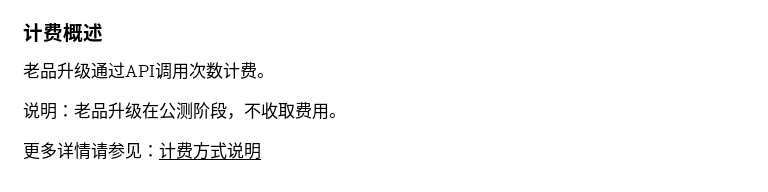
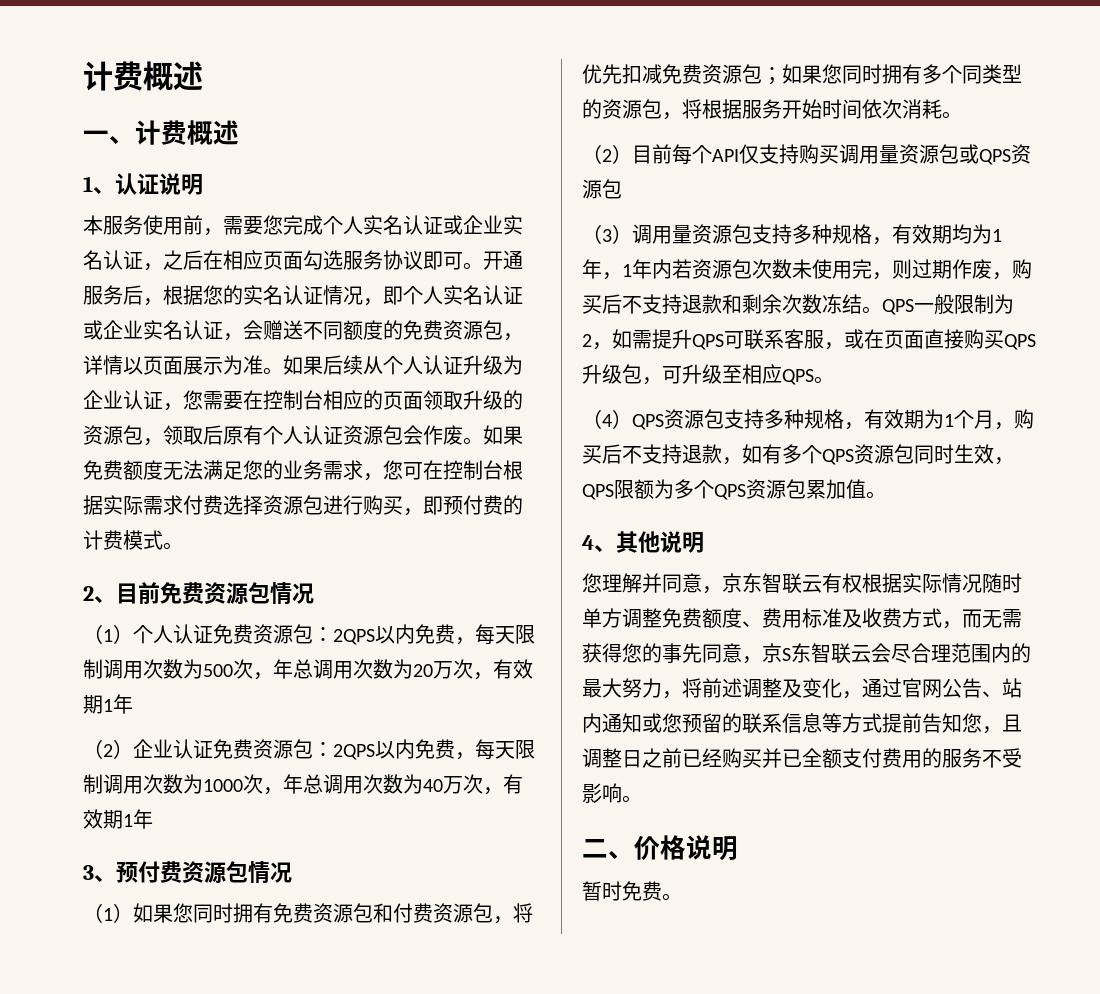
[23,23,103,43] [23,62,274,80] [23,102,346,120] [23,142,261,160] 计费概述 // 老品升级通过API调用次数计费。 // 说明：老品升级在公测阶段，不收取费用。 // 更多详情请参见：计费方式说明 -> [83,61,203,91] [83,120,239,145] [83,173,203,195] [83,215,523,236] [83,250,523,271] [83,285,523,306] [83,320,523,341] [83,355,523,375] [83,390,523,411] [83,425,523,446] [83,460,523,481] [83,495,523,516] [83,530,183,550] [83,582,314,605] [83,624,535,645] [83,659,533,680] [83,694,133,714] [83,739,535,760] [83,774,523,795] [83,809,153,829] [83,861,292,884] [83,903,533,924] [582,64,1022,85] [582,99,962,120] [582,144,1031,165] [582,179,622,199] [582,224,1002,245] [582,259,1032,280] [582,294,1014,315] [582,329,1036,350] [582,364,834,385] [582,409,1034,430] [582,444,1014,465] [582,479,886,500] [582,531,704,553] [582,573,1022,594] [582,608,1022,629] [582,643,1031,664] [582,678,1022,699] [582,713,1022,734] [582,748,1022,768] [582,783,642,803] [582,835,738,861] [582,881,682,901] 计费概述 // 一、计费概述 // 1、认证说明 // 本服务使用前，需要您完成个人实名认证或企业实名认证，之后在相应页面勾选服务协议即可。开通服务后，根据您的实名认证情况，即个人实名认证或企业实名认证，会赠送不同额度的免费资源包，详情以页面展示为准。如果后续从个人认证升级为企业认证，您需要在控制台相应的页面领取升级的资源包，领取后原有个人认证资源包会作废。如果免费额度无法满足您的业务需求，您可在控制台根据实际需求付费选择资源包进行购买，即预付费的计费模式。 // 2、目前免费资源包情况 // （1）个人认证免费资源包：2QPS以内免费，每天限制调用次数为500次，年总调用次数为20万次，有效期1年 // （2）企业认证免费资源包：2QPS以内免费，每天限制调用次数为1000次，年总调用次数为40万次，有效期1年 // 3、预付费资源包情况 // （1）如果您同时拥有免费资源包和付费资源包，将优先扣减免费资源包；如果您同时拥有多个同类型的资源包，将根据服务开始时间依次消耗。 // （2）目前每个API仅支持购买调用量资源包或QPS资源包 // （3）调用量资源包支持多种规格，有效期均为1年，1年内若资源包次数未使用完，则过期作废，购买后不支持退款和剩余次数冻结。QPS一般限制为2，如需提升QPS可联系客服，或在页面直接购买QPS升级包，可升级至相应QPS。 // （4）QPS资源包支持多种规格，有效期为1个月，购买后不支持退款，如有多个QPS资源包同时生效，QPS限额为多个QPS资源包累加值。 // 4、其他说明 // 您理解并同意，京东智联云有权根据实际情况随时单方调整免费额度、费用标准及收费方式，而无需获得您的事先同意，京S东智联云会尽合理范围内的最大努力，将前述调整及变化，通过官网公告、站内通知或您预留的联系信息等方式提前告知您，且调整日之前已经购买并已全额支付费用的服务不受影响。 // 二、价格说明 // 暂时免费。

